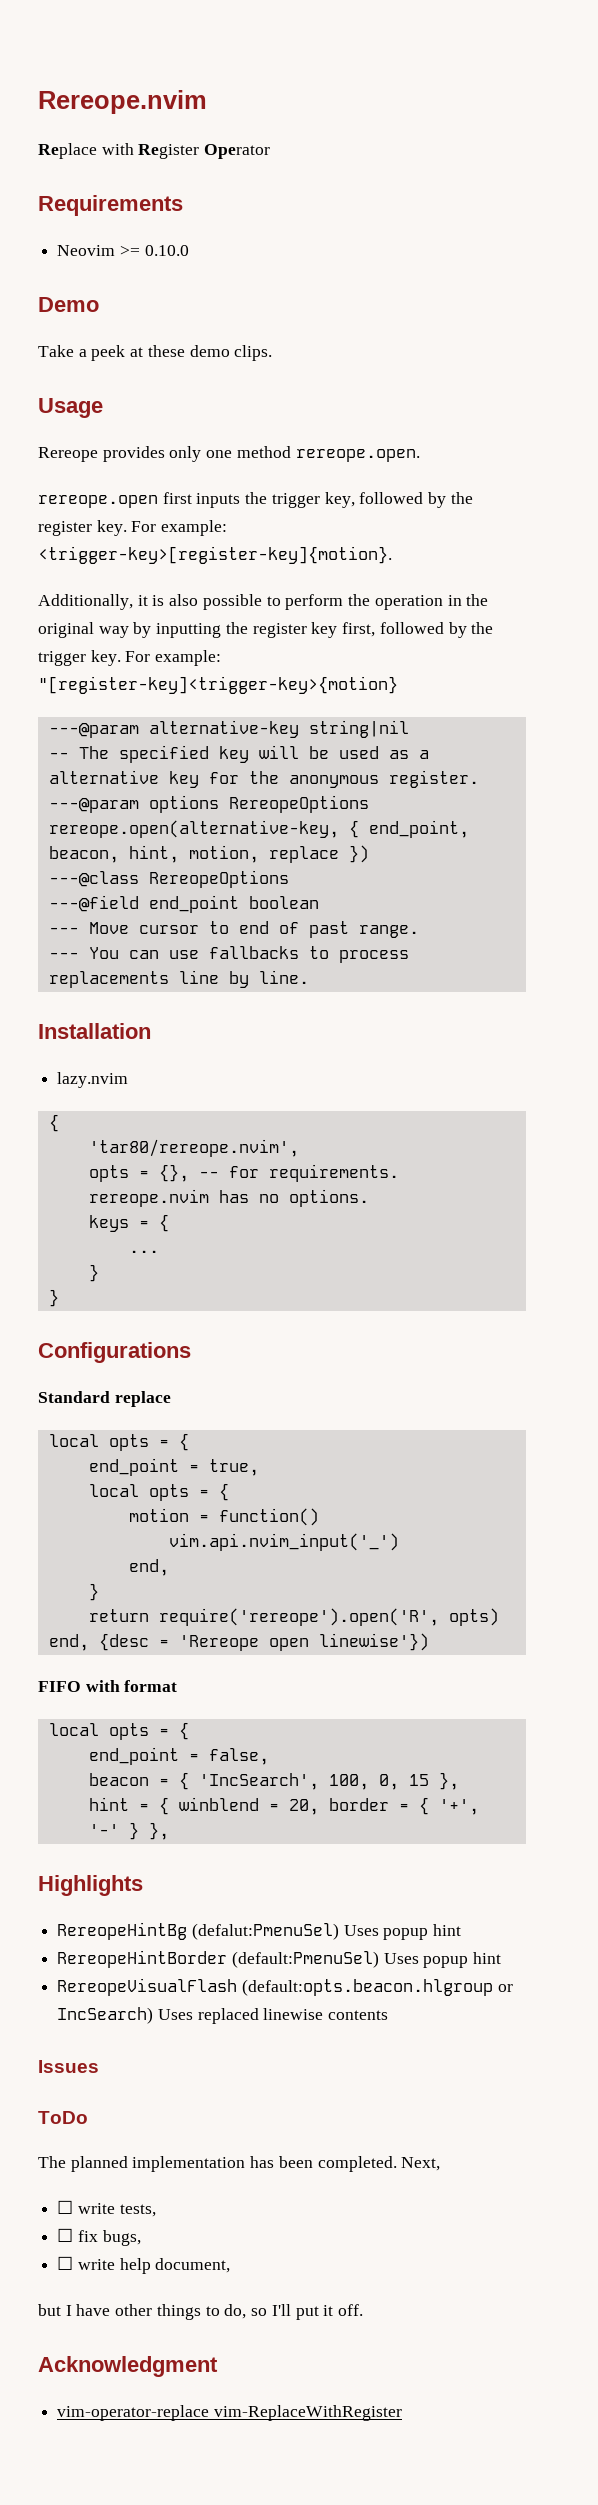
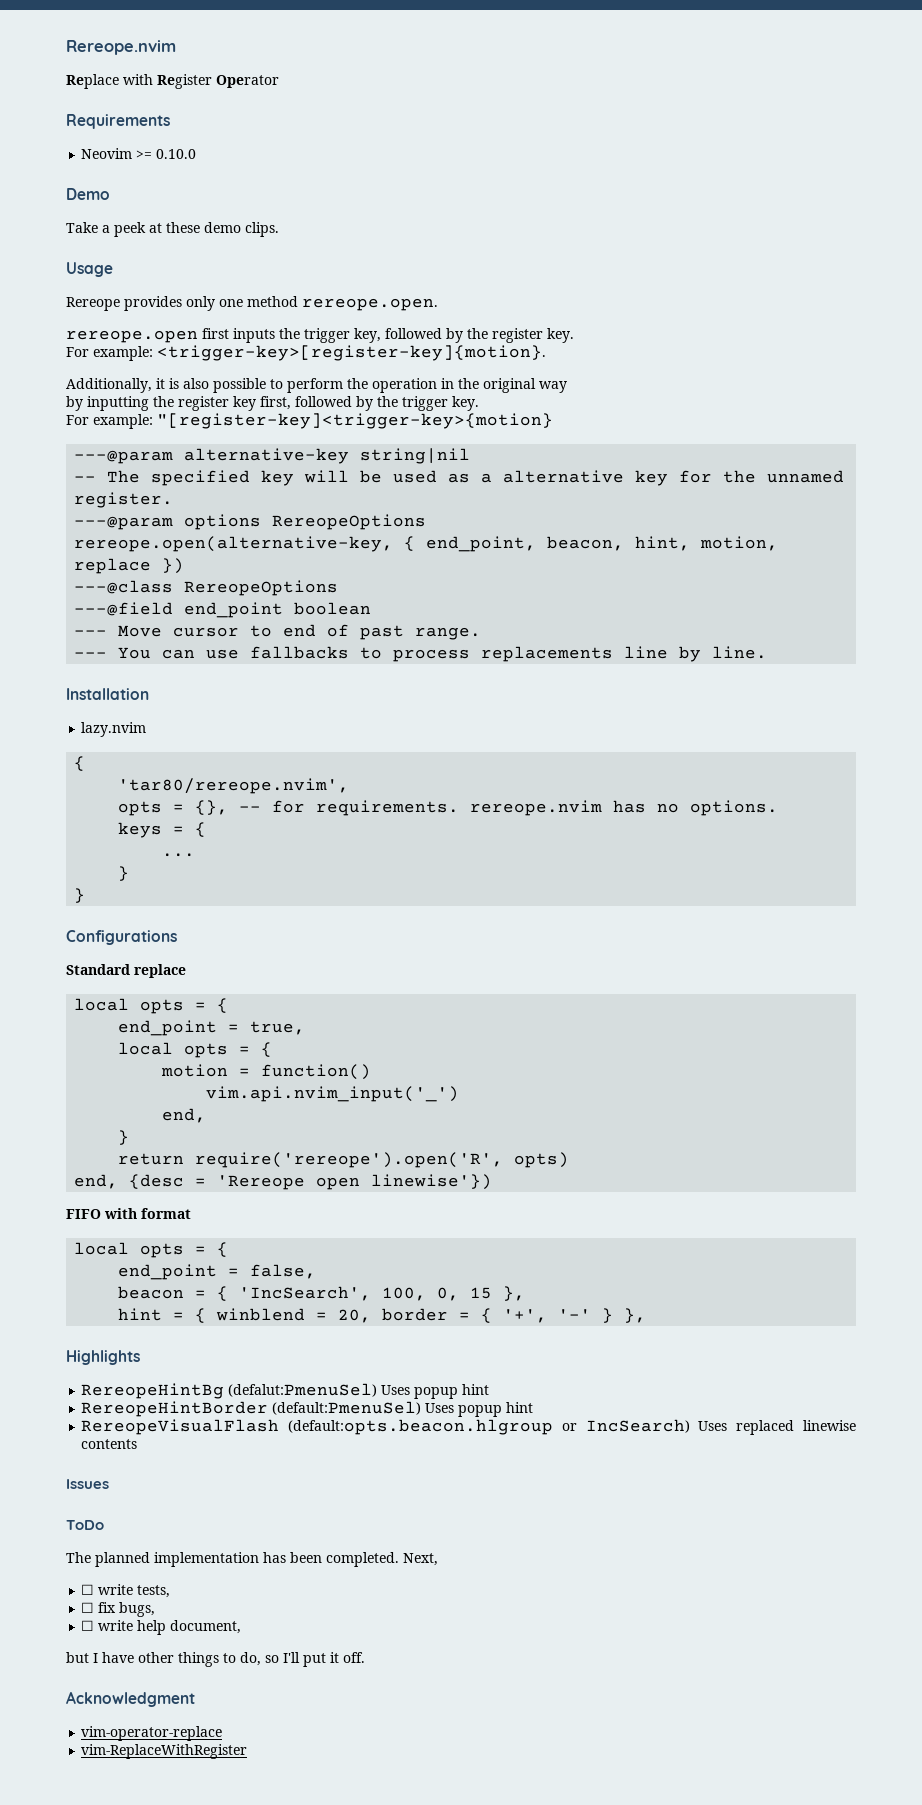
(127, 528) none -> (574, 335) //
(129, 632) none -> (567, 387) //
(121, 658) none -> (479, 403) //
[288,775,379,788] anonymous -> [767,470,845,483] unnamed
(210, 2413) none -> (223, 1733) //

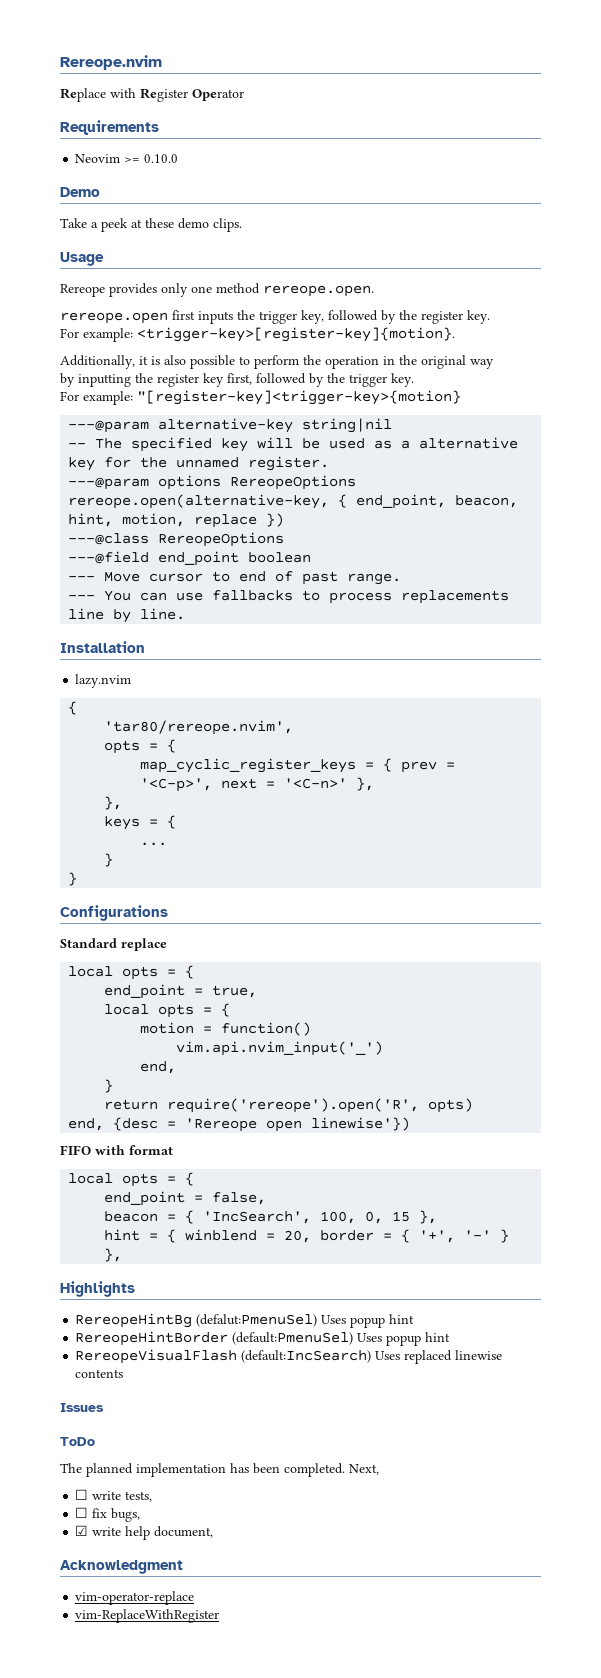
[195,800,779,816] {}, -- for requirements. rereope.nvim has no options. -> [167,739,177,753] [140,758,456,773] [140,777,375,792] [104,796,123,810] { // map_cyclic_register_keys = { prev = '<C-p>', next = '<C-n>' }, // },
[288,1419,690,1435] (default:opts.beacon.hlgroup or IncSearch) -> [241,1350,372,1363] (default:IncSearch)
[81,1620,95,1631] ☐ -> [75,1525,89,1536] ☑
[66,1652,365,1667] // but I have other things to do, so I'll put it off. -> (214, 1532) none

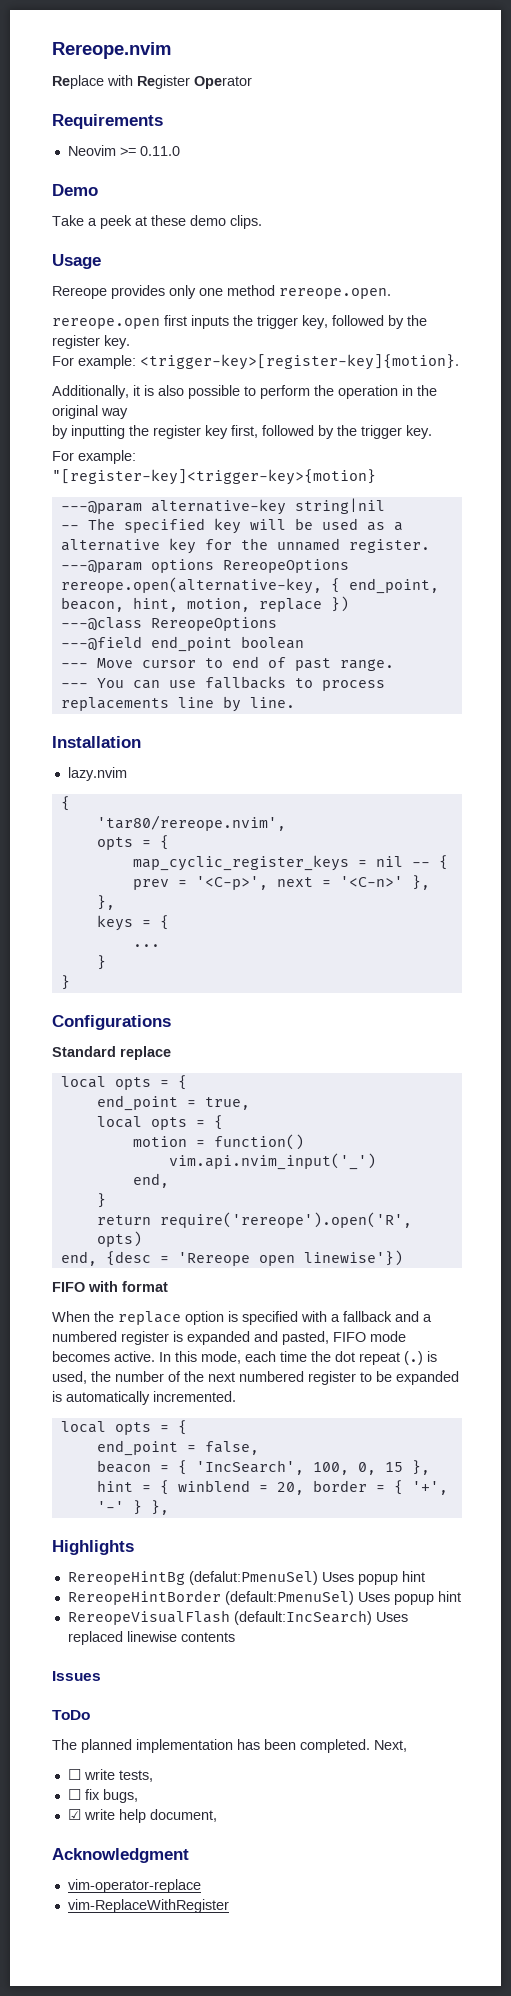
[144,154,179,163] 0.10.0 -> [139,146,180,156] 0.11.0
(375, 765) none -> [375,856,430,867] nil --
(173, 1150) none -> [52,1311,432,1325] [52,1331,406,1345] [52,1351,437,1365] [52,1371,459,1385] [52,1391,236,1405] // When the replace option is specified with a fallback and a numbered register is expanded and pasted, FIFO mode becomes active. In this mode, each time the dot repeat (.) is used, the number of the next numbered register to be expanded is automatically incremented.

